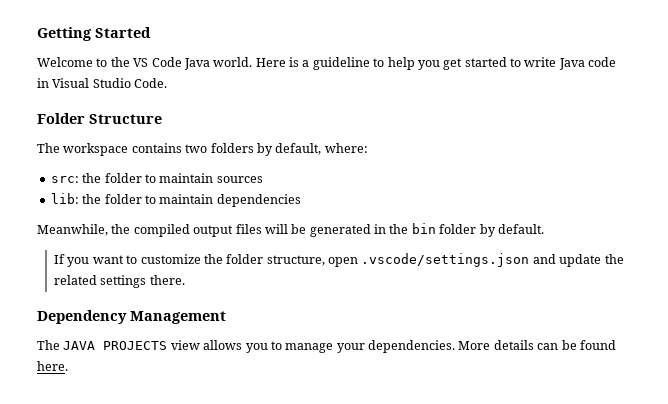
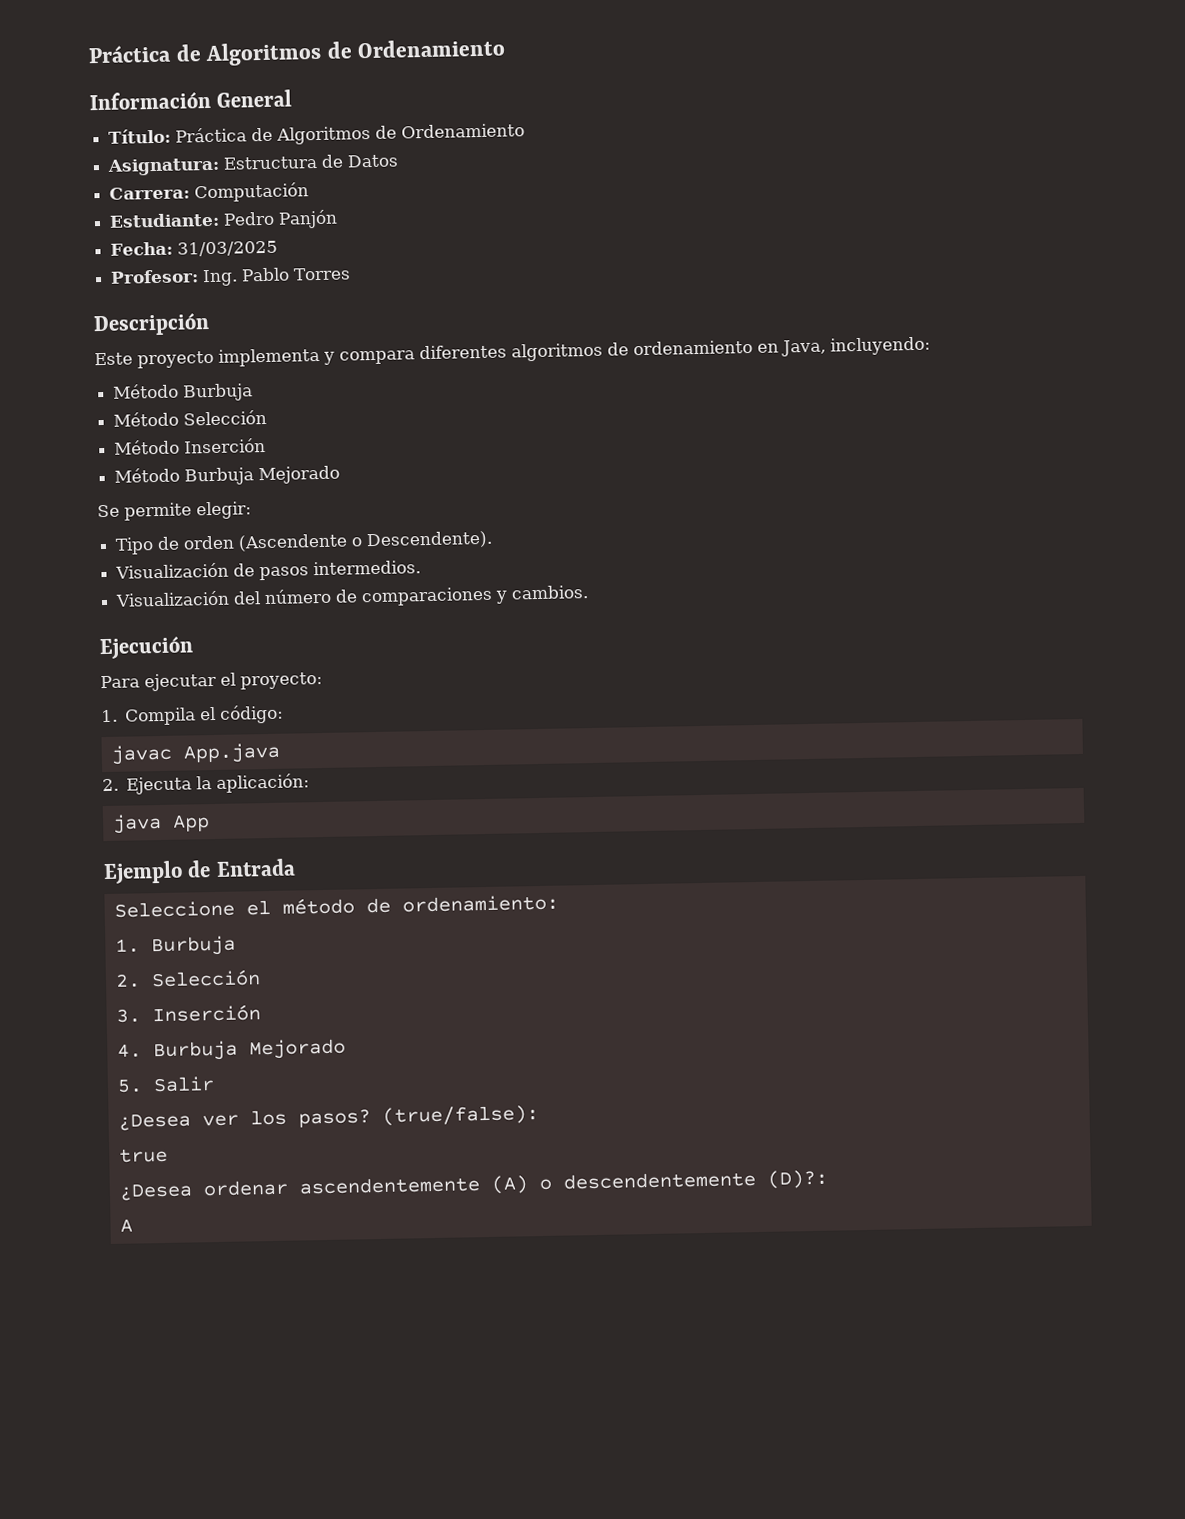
[37,27,151,41] [37,57,617,70] [37,78,168,88] [37,113,162,124] [37,143,368,156] [50,173,263,183] [50,193,301,207] [37,223,544,237] [54,253,624,267] [54,275,185,288] [37,310,226,324] [37,340,616,353] [37,361,68,371] Getting Started // Welcome to the VS Code Java world. Here is a guideline to help you get started to write Java code in Visual Studio Code. // Folder Structure // The workspace contains two folders by default, where: // src: the folder to maintain sources // lib: the folder to maintain dependencies // Meanwhile, the compiled output files will be generated in the bin folder by default. // If you want to customize the folder structure, open .vscode/settings.json and update the related settings there. // Dependency Management // The JAVA PROJECTS view allows you to manage your dependencies. More details can be found here. -> [88,38,506,67] [89,89,293,111] [108,123,526,145] [107,154,399,176] [109,182,310,203] [109,209,339,229] [110,240,279,257] [110,267,352,287] [93,312,210,337] [94,336,931,369] [112,383,254,402] [113,409,268,427] [114,437,267,455] [114,465,341,486] [97,501,252,521] [115,530,494,555] [115,560,422,581] [115,585,590,607] [99,635,194,660] [100,671,323,692] [101,704,285,726] [110,742,280,765] [102,773,311,795] [111,813,210,834] [103,858,296,885] [113,894,559,918] [114,935,236,957] [114,969,261,988] [115,1004,261,1023] [116,1038,346,1062] [116,1076,215,1093] [117,1105,539,1131] [118,1147,168,1163] [118,1169,828,1201] [119,1218,133,1233] Práctica de Algoritmos de Ordenamiento // Información General // Título: Práctica de Algoritmos de Ordenamiento // Asignatura: Estructura de Datos // Carrera: Computación // Estudiante: Pedro Panjón // Fecha: 31/03/2025 // Profesor: Ing. Pablo Torres // Descripción // Este proyecto implementa y compara diferentes algoritmos de ordenamiento en Java, incluyendo: // Método Burbuja // Método Selección // Método Inserción // Método Burbuja Mejorado // Se permite elegir: // Tipo de orden (Ascendente o Descendente). // Visualización de pasos intermedios. // Visualización del número de comparaciones y cambios. // Ejecución // Para ejecutar el proyecto: // 1. Compila el código: // javac App.java // 2. Ejecuta la aplicación: // java App // Ejemplo de Entrada // Seleccione el método de ordenamiento: // 1. Burbuja // 2. Selección // 3. Inserción // 4. Burbuja Mejorado // 5. Salir // ¿Desea ver los pasos? (true/false): // true // ¿Desea ordenar ascendentemente (A) o descendentemente (D)?: // A

